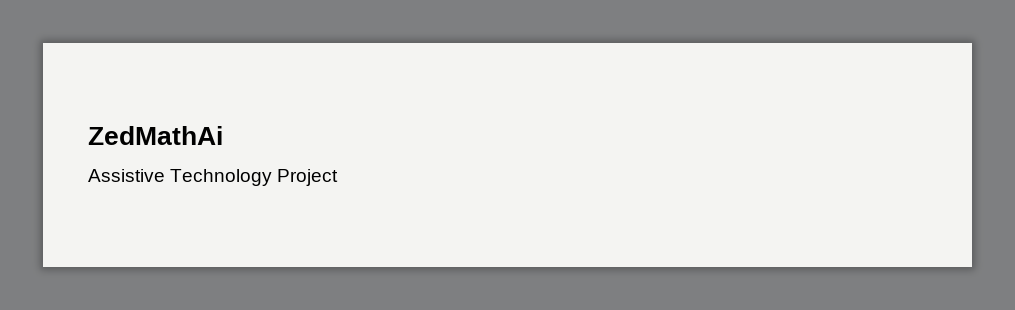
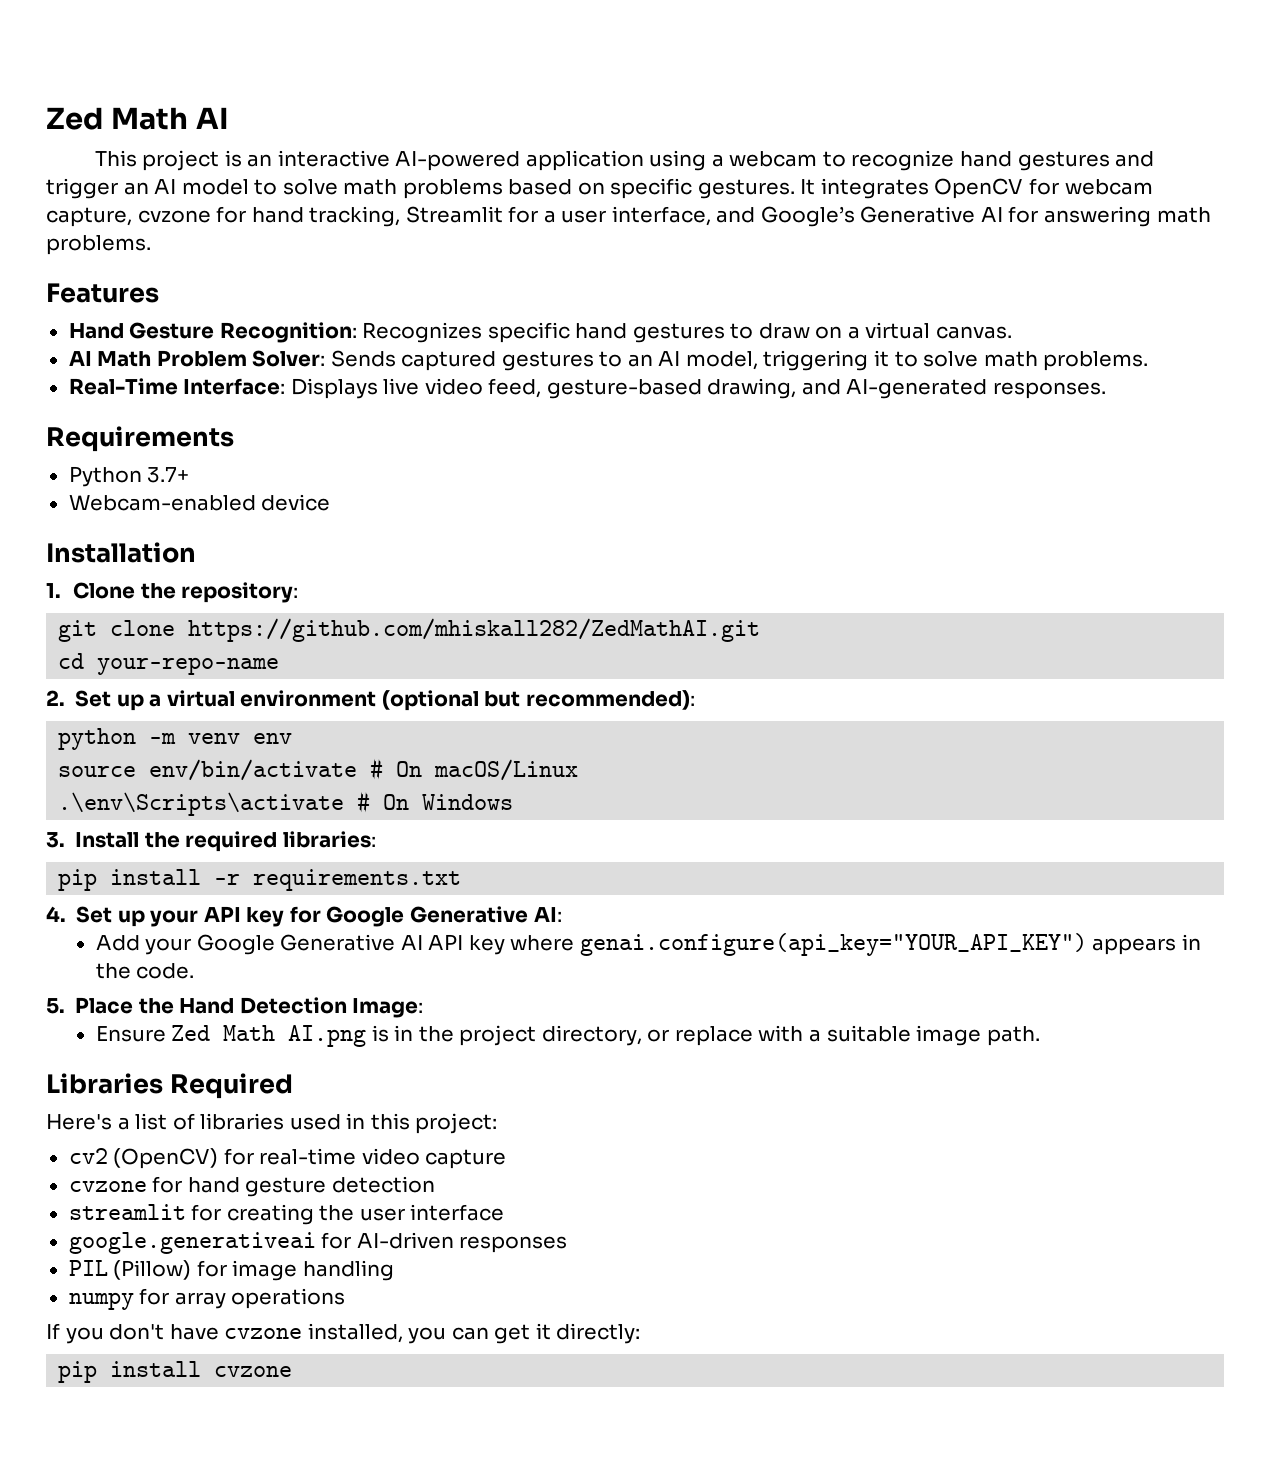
[88,126,223,145] [88,169,339,186] ZedMathAi // Assistive Technology Project -> [46,107,229,130] [94,150,1155,171] [46,178,1153,199] [46,206,1211,227] [46,235,151,255] [46,283,159,303] [68,322,1012,343] [68,350,1149,371] [68,378,1106,399] [46,426,234,452] [68,466,190,487] [68,494,331,511] [46,542,196,563] [46,582,299,603] [58,618,761,642] [58,653,280,675] [46,690,695,711] [58,728,293,750] [58,758,579,781] [58,791,514,816] [46,831,376,852] [58,869,462,891] [46,906,562,927] [95,933,1201,956] [95,963,195,979] [46,997,424,1018] [95,1025,1040,1047] [46,1073,293,1099] [46,1113,498,1134] [68,1148,507,1169] [68,1176,435,1197] [68,1204,505,1225] [68,1232,568,1254] [68,1260,394,1281] [68,1288,346,1310] [46,1323,641,1344] [58,1361,293,1383] Zed Math AI // This project is an interactive AI-powered application using a webcam to recognize hand gestures and trigger an AI model to solve math problems based on specific gestures. It integrates OpenCV for webcam capture, cvzone for hand tracking, Streamlit for a user interface, and Google’s Generative AI for answering math problems. // Features // Hand Gesture Recognition: Recognizes specific hand gestures to draw on a virtual canvas. // AI Math Problem Solver: Sends captured gestures to an AI model, triggering it to solve math problems. // Real-Time Interface: Displays live video feed, gesture-based drawing, and AI-generated responses. // Requirements // Python 3.7+ // Webcam-enabled device // Installation // 1. Clone the repository: // git clone https://github.com/mhiskall282/ZedMathAI.git // cd your-repo-name // 2. Set up a virtual environment (optional but recommended): // python -m venv env // source env/bin/activate # On macOS/Linux // .\env\Scripts\activate # On Windows // 3. Install the required libraries: // pip install -r requirements.txt // 4. Set up your API key for Google Generative AI: // Add your Google Generative AI API key where genai.configure(api_key="YOUR_API_KEY") appears in the code. // 5. Place the Hand Detection Image: // Ensure Zed Math AI.png is in the project directory, or replace with a suitable image path. // Libraries Required // Here's a list of libraries used in this project: // cv2 (OpenCV) for real-time video capture // cvzone for hand gesture detection // streamlit for creating the user interface // google.generativeai for AI-driven responses // PIL (Pillow) for image handling // numpy for array operations // If you don't have cvzone installed, you can get it directly: // pip install cvzone

